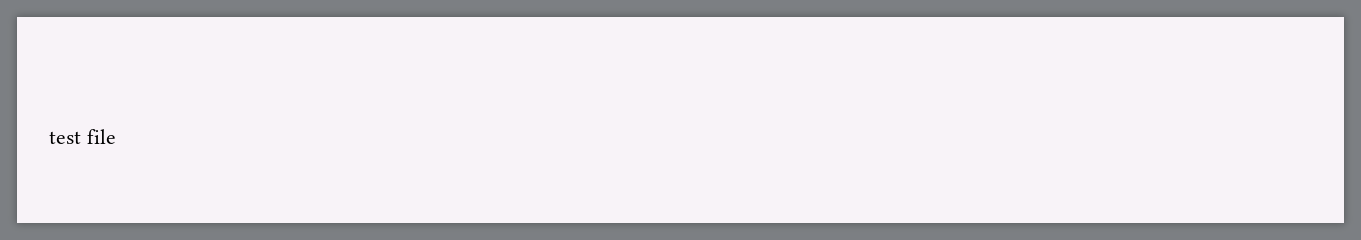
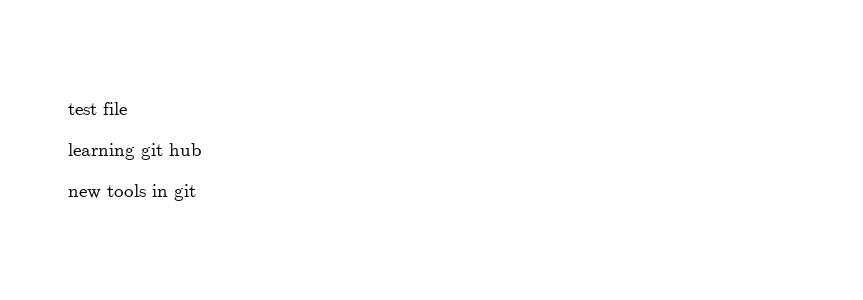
(116, 136) none -> [68,143,202,160] [68,184,196,201] // learning git hub // new tools in git

